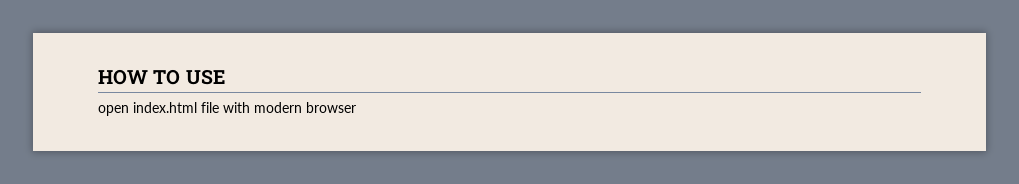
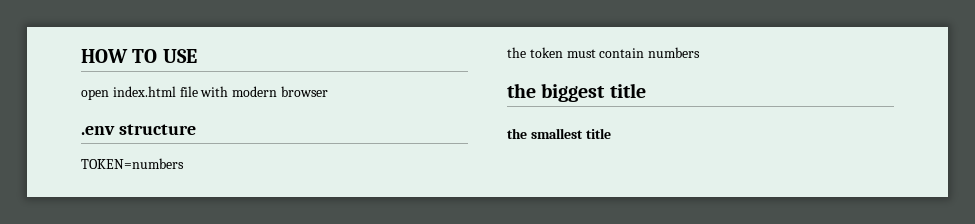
(356, 107) none -> [81,124,196,135] [81,158,184,169] [507,47,701,58] [507,83,646,102] [507,128,611,139] // .env structure // TOKEN=numbers // the token must contain numbers // the biggest title // the smallest title

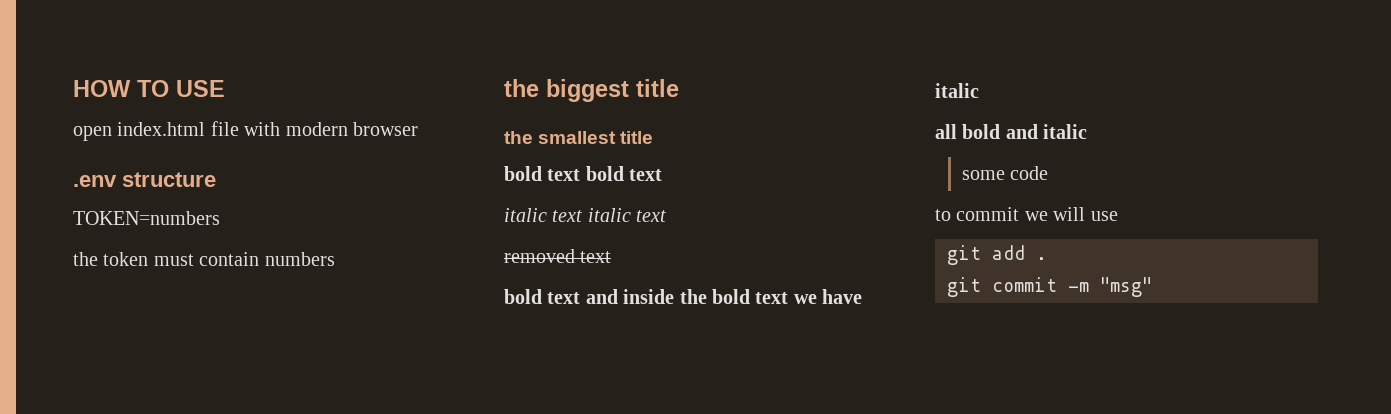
(611, 133) none -> [504,166,663,181] [504,208,667,222] [504,249,612,263] [504,289,863,304] [935,83,979,98] [935,124,1088,139] [961,166,1049,180] [935,207,1118,221] [947,245,1047,265] [947,277,1152,297] // bold text bold text // italic text italic text // removed text // bold text and inside the bold text we have italic // all bold and italic // some code // to commit we will use // git add . // git commit -m "msg"

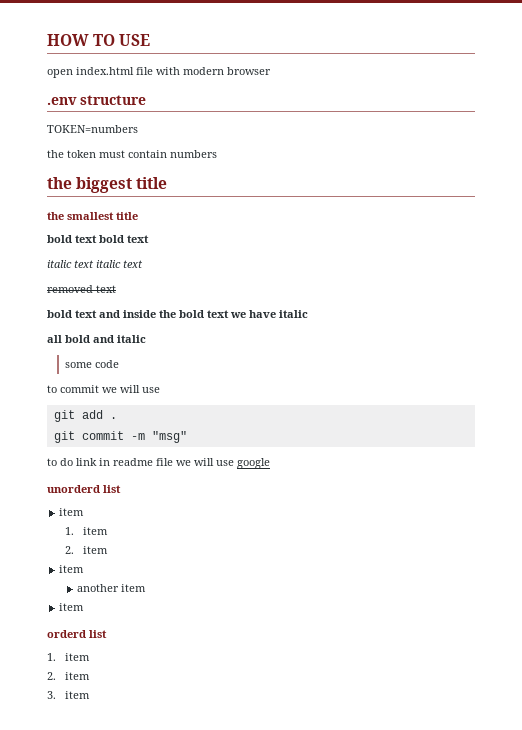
(1152, 287) none -> [47,458,270,469] [47,485,121,493] [59,508,85,516] [65,527,109,535] [65,546,109,554] [59,565,85,573] [77,584,147,592] [59,603,85,611] [47,630,107,638] [47,653,91,661] [47,672,91,680] [47,691,91,699] // to do link in readme file we will use google // unorderd list // item // 1. item // 2. item // item // another item // item // orderd list // 1. item // 2. item // 3. item

